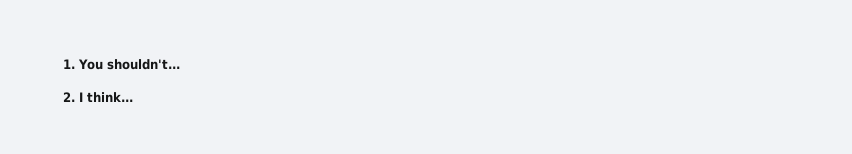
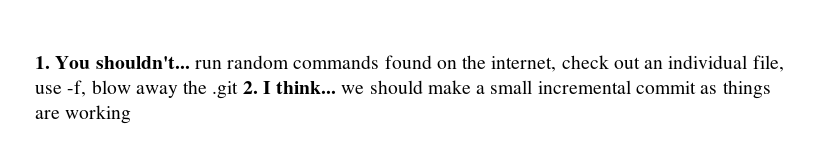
[63,92,133,102] // 2. I think... -> [194,55,784,72] [35,80,771,99] [35,105,132,124] run random commands found on the internet, check out an individual file, use -f, blow away the .git 2. I think... we should make a small incremental commit as things are working

